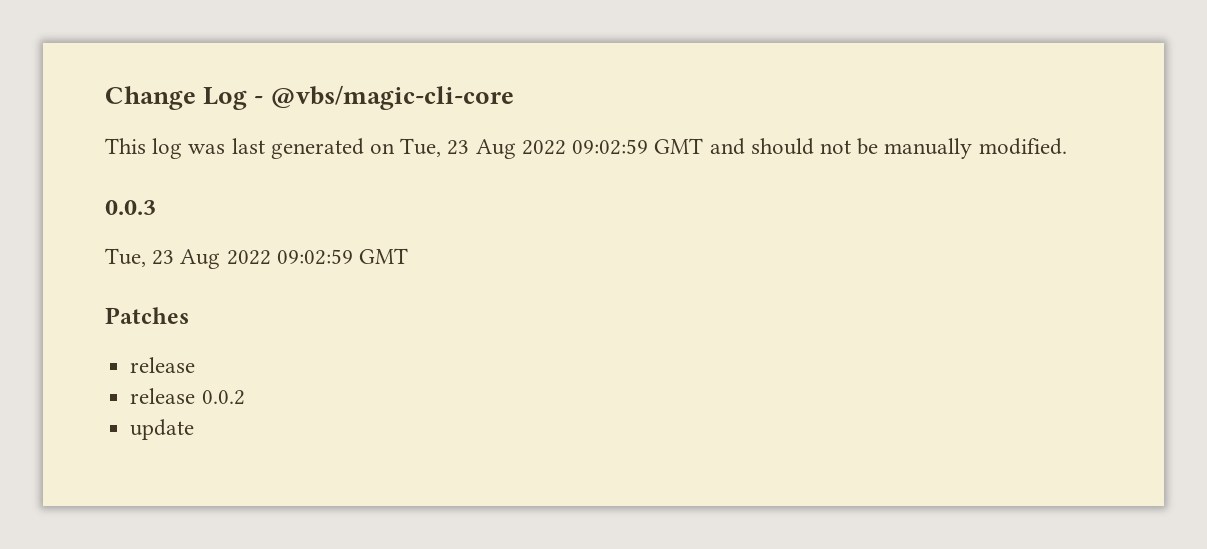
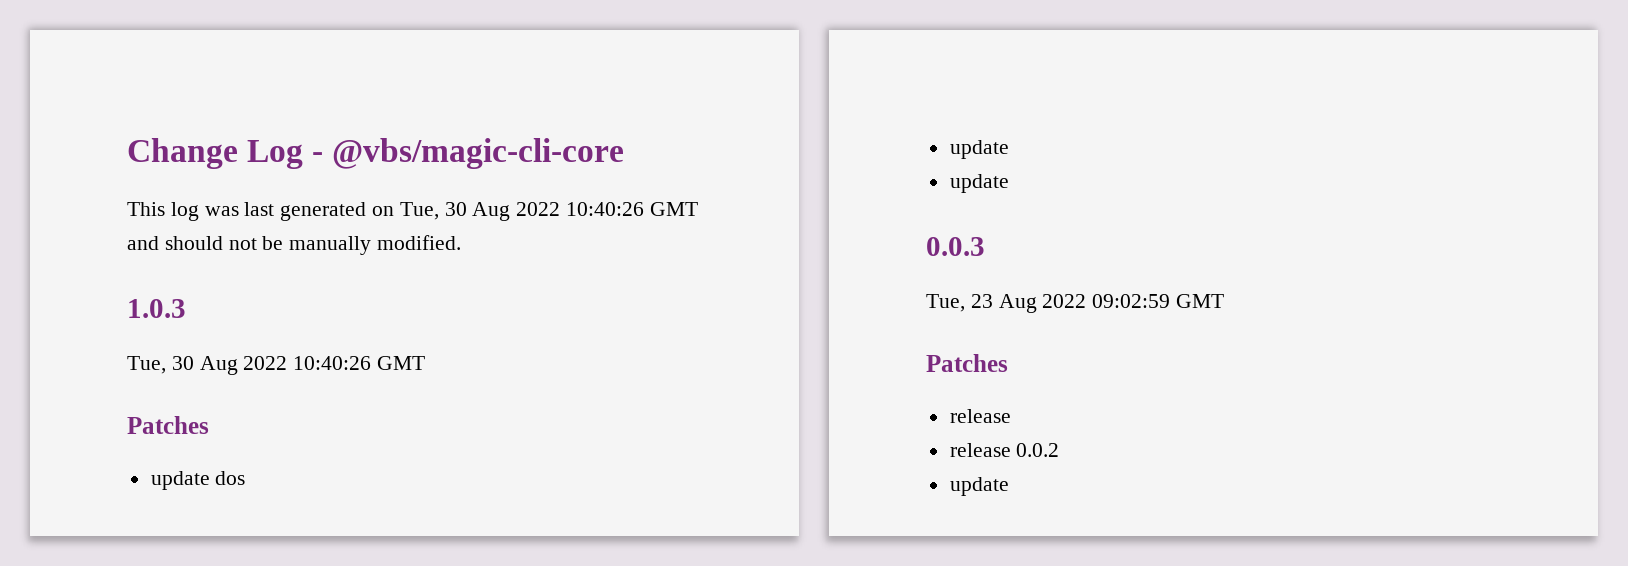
[447,139,649,159] 23 Aug 2022 09:02:59 -> [444,202,645,221] 30 Aug 2022 10:40:26
(1067, 146) none -> [127,299,186,318] [127,356,426,375] [127,416,209,434] [150,471,246,490] [949,140,1009,159] [949,174,1009,193] // 1.0.3 // Tue, 30 Aug 2022 10:40:26 GMT // Patches // update dos // update // update

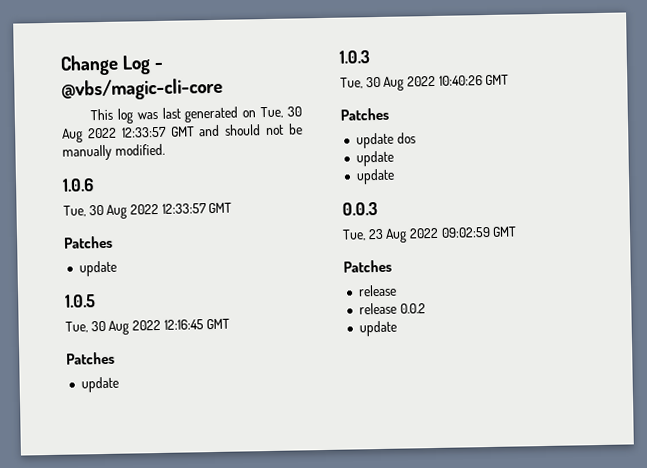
[566,202,645,216] 10:40:26 -> [121,126,167,138] 12:33:57
(462, 242) none -> [62,178,94,192] [63,202,233,219] [64,235,113,249] [78,260,117,277] [65,294,96,308] [65,318,231,335] [66,351,115,365] [80,376,119,393] // 1.0.6 // Tue, 30 Aug 2022 12:33:57 GMT // Patches // update // 1.0.5 // Tue, 30 Aug 2022 12:16:45 GMT // Patches // update

